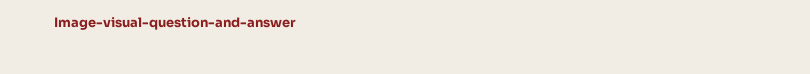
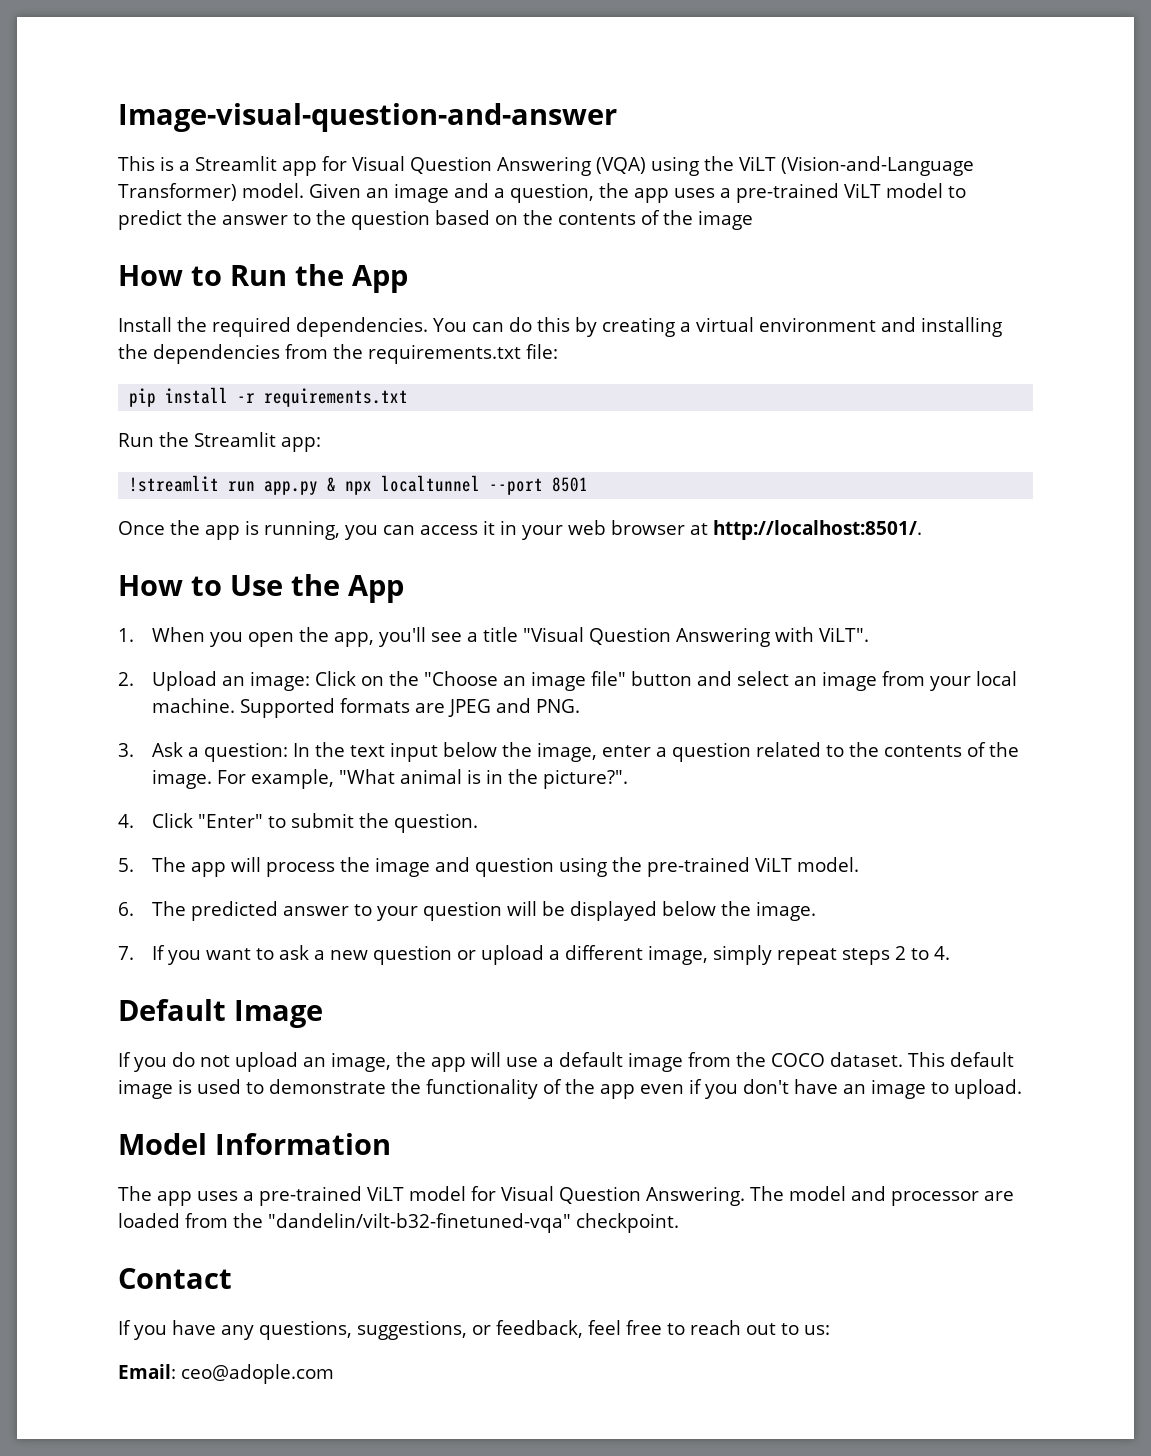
(296, 23) none -> [118,156,974,176] [118,183,966,203] [118,210,753,230] [118,264,408,293] [118,317,1002,337] [118,344,558,364] [129,387,409,407] [118,432,321,452] [129,475,589,495] [118,520,922,540] [118,574,404,603] [118,627,870,647] [118,671,1018,691] [152,698,581,718] [118,742,1020,762] [152,769,629,789] [118,813,479,833] [118,857,860,877] [118,901,817,921] [118,945,951,965] [118,999,323,1028] [118,1052,1014,1072] [118,1079,1022,1099] [118,1133,391,1155] [118,1186,1014,1206] [118,1213,679,1233] [118,1268,232,1289] [118,1320,830,1340] [118,1364,334,1384] // This is a Streamlit app for Visual Question Answering (VQA) using the ViLT (Vision-and-Language Transformer) model. Given an image and a question, the app uses a pre-trained ViLT model to predict the answer to the question based on the contents of the image // How to Run the App // Install the required dependencies. You can do this by creating a virtual environment and installing the dependencies from the requirements.txt file: // pip install -r requirements.txt // Run the Streamlit app: // !streamlit run app.py & npx localtunnel --port 8501 // Once the app is running, you can access it in your web browser at http://localhost:8501/. // How to Use the App // 1. When you open the app, you'll see a title "Visual Question Answering with ViLT". // 2. Upload an image: Click on the "Choose an image file" button and select an image from your local machine. Supported formats are JPEG and PNG. // 3. Ask a question: In the text input below the image, enter a question related to the contents of the image. For example, "What animal is in the picture?". // 4. Click "Enter" to submit the question. // 5. The app will process the image and question using the pre-trained ViLT model. // 6. The predicted answer to your question will be displayed below the image. // 7. If you want to ask a new question or upload a different image, simply repeat steps 2 to 4. // Default Image // If you do not upload an image, the app will use a default image from the COCO dataset. This default image is used to demonstrate the functionality of the app even if you don't have an image to upload. // Model Information // The app uses a pre-trained ViLT model for Visual Question Answering. The model and processor are loaded from the "dandelin/vilt-b32-finetuned-vqa" checkpoint. // Contact // If you have any questions, suggestions, or feedback, feel free to reach out to us: // Email: ceo@adople.com

